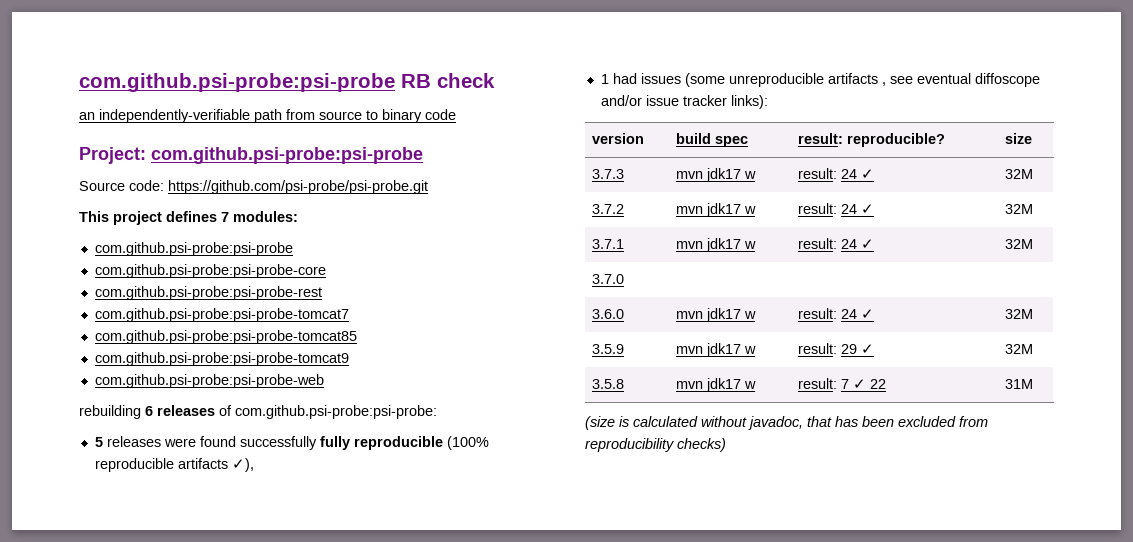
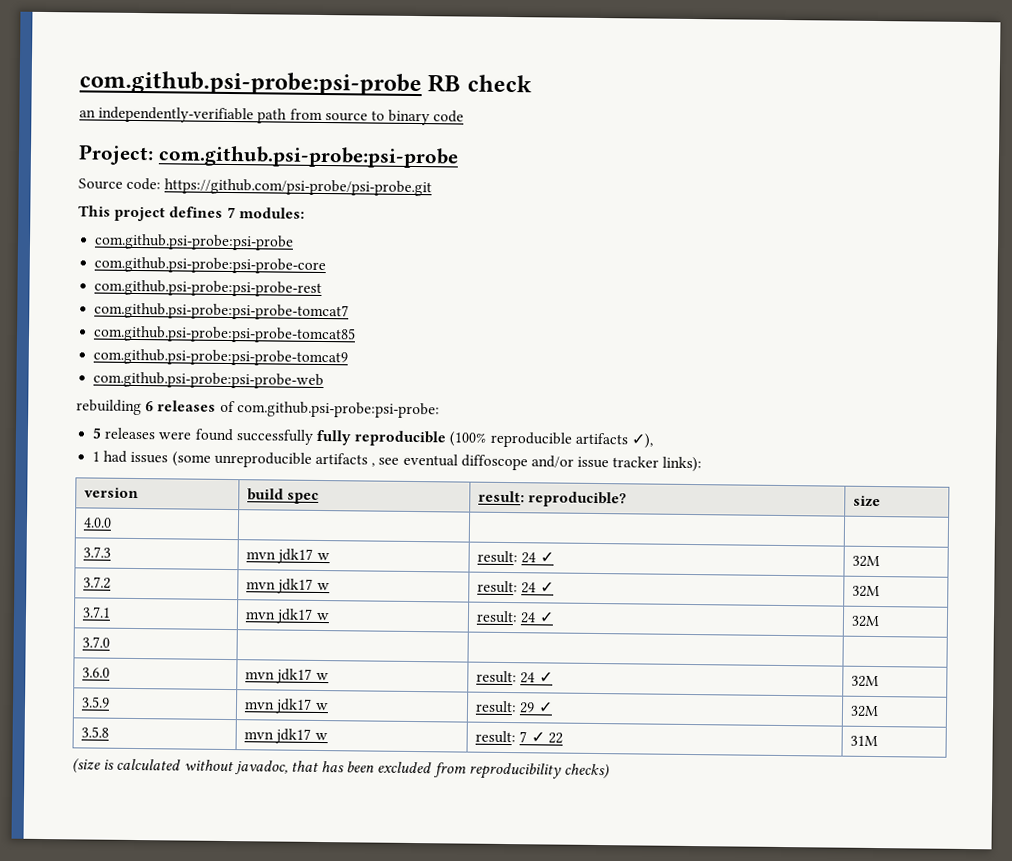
(1032, 138) none -> [83,517,113,528] // 4.0.0 | | |

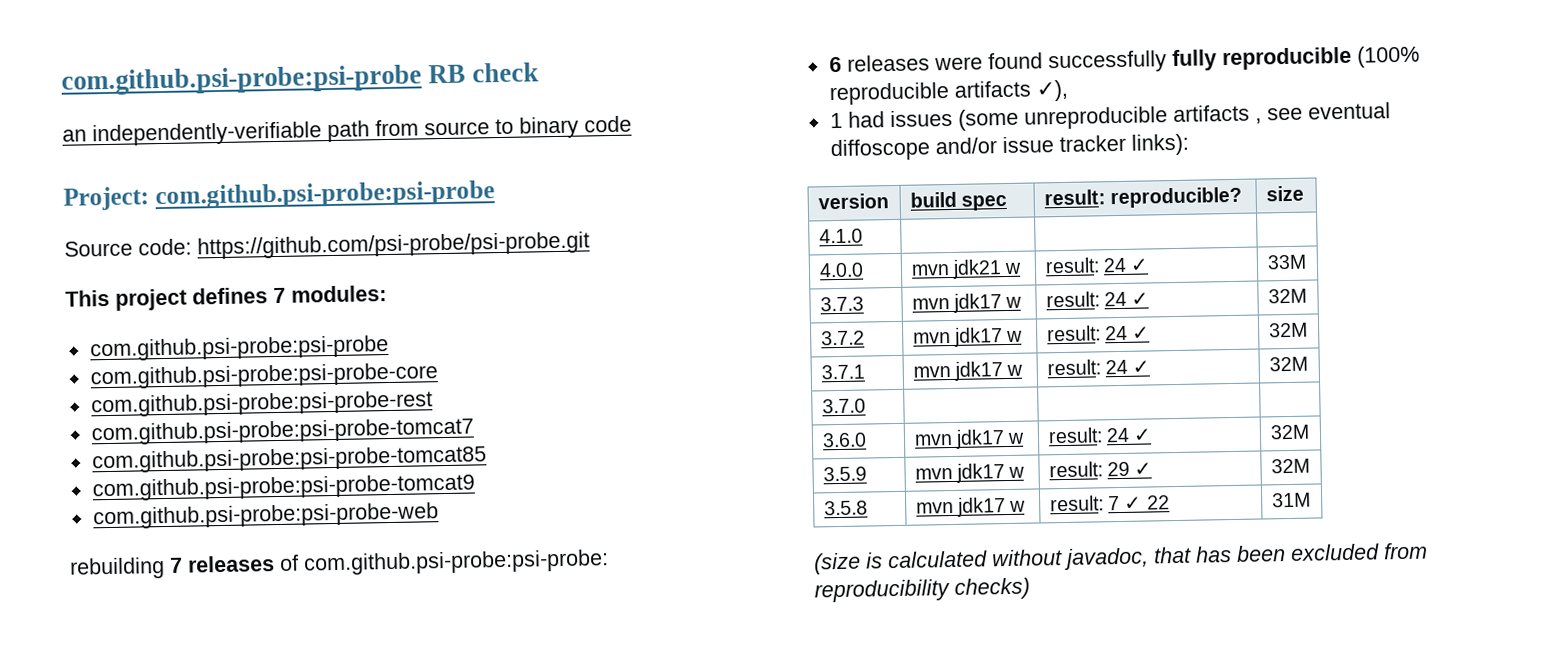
[145,401,155,412] 6 -> [169,557,183,573] 7
[92,427,103,439] 5 -> [828,56,842,73] 6
[83,517,113,528] 4.0.0 | | | -> [818,228,863,244] [818,262,864,278] [910,259,1023,279] [1044,257,1150,274] [1266,254,1307,270] 4.1.0 | | | // 4.0.0 | mvn jdk21 w | result: 24 ✓ | 33M

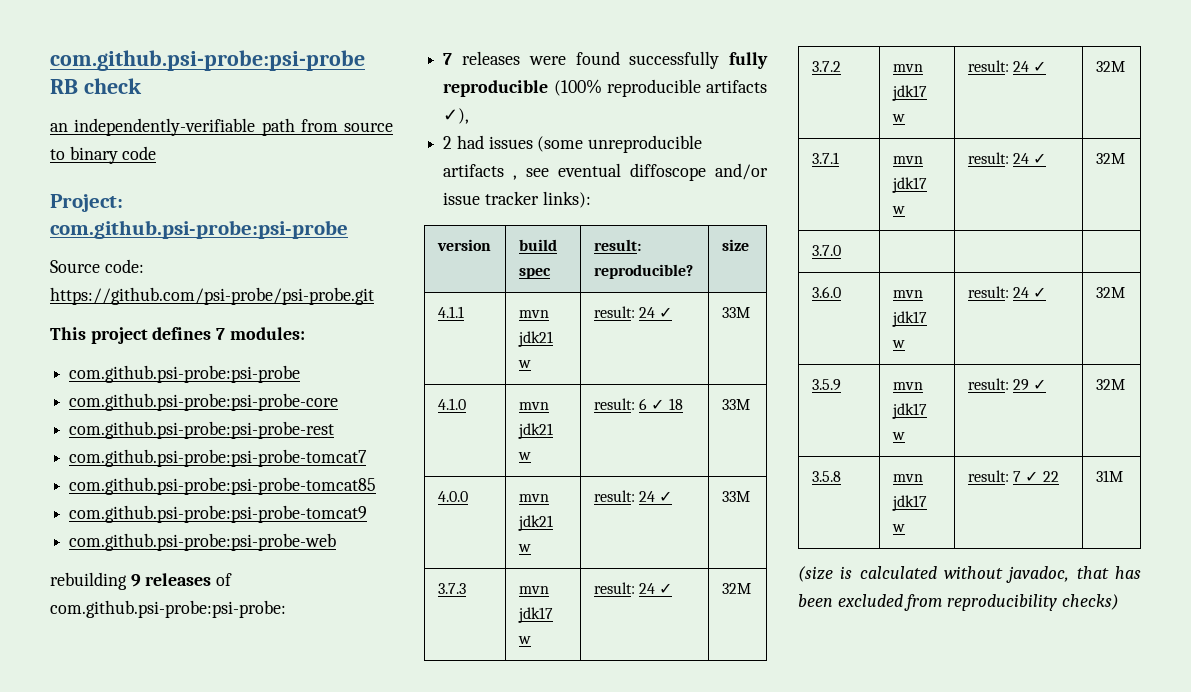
[169,557,183,573] 7 -> [130,574,141,587] 9
[828,56,842,73] 6 -> [443,53,453,65] 7
[829,112,843,129] 1 -> [443,136,453,149] 2
[818,228,863,244] 4.1.0 | | | -> [437,306,464,318] [518,310,549,318] [517,331,553,347] [517,360,531,368] [593,306,673,318] [721,307,750,318] [437,398,466,410] [518,402,549,410] [517,423,553,439] [517,452,531,460] [593,398,683,410] [721,399,750,410] 4.1.1 | mvn jdk21 w | result: 24 ✓ | 33M // 4.1.0 | mvn jdk21 w | result: 6 ✓ 18 | 33M

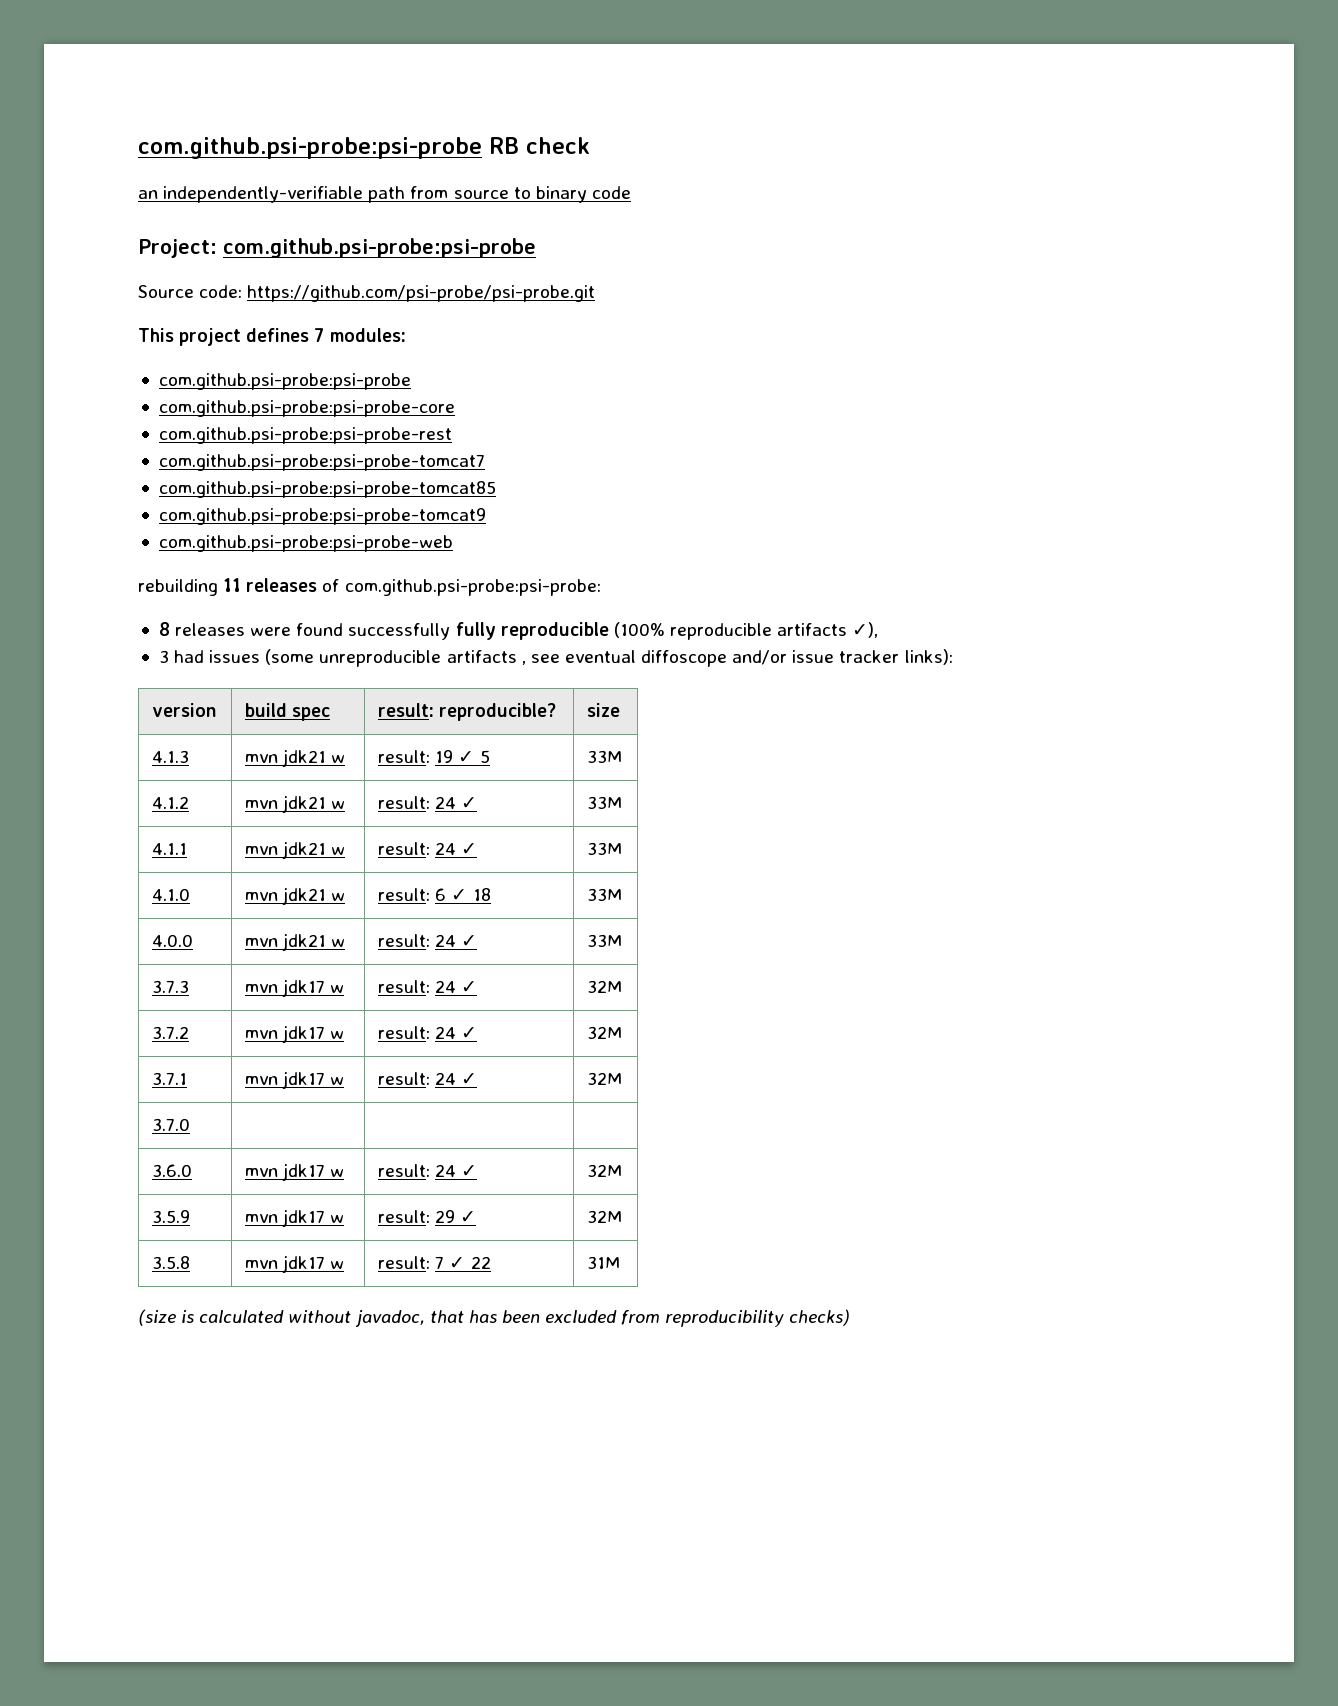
[130,574,141,587] 9 -> [223,578,242,592] 11
[443,53,453,65] 7 -> [158,622,170,636] 8
[443,136,453,149] 2 -> [158,650,169,663] 3
(749, 245) none -> [152,750,190,763] [245,749,346,767] [378,750,490,763] [587,750,623,763] [152,796,190,809] [245,795,346,813] [378,796,478,809] [587,796,623,809] // 4.1.3 | mvn jdk21 w | result: 19 ✓ 5 | 33M // 4.1.2 | mvn jdk21 w | result: 24 ✓ | 33M

